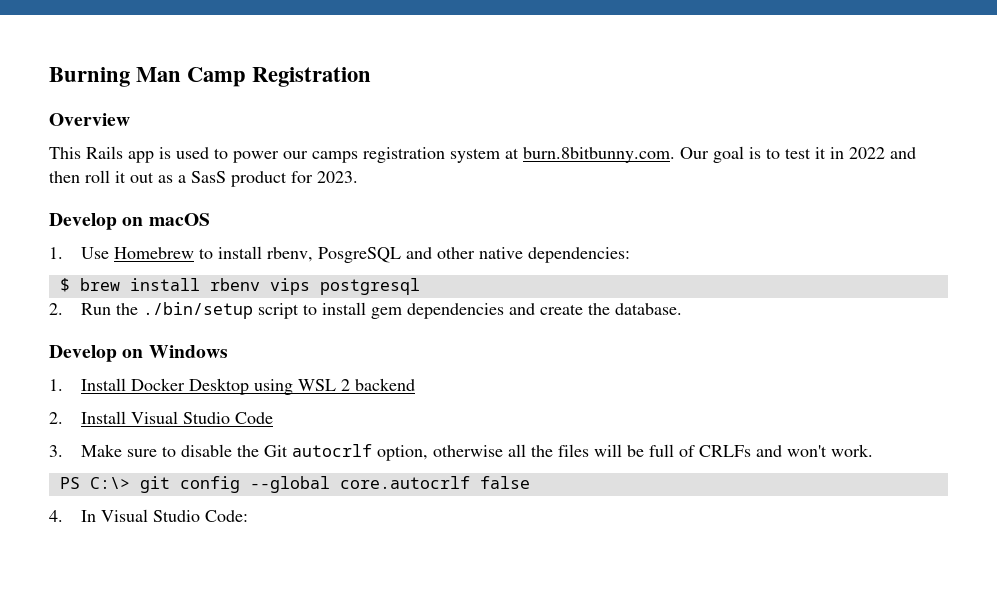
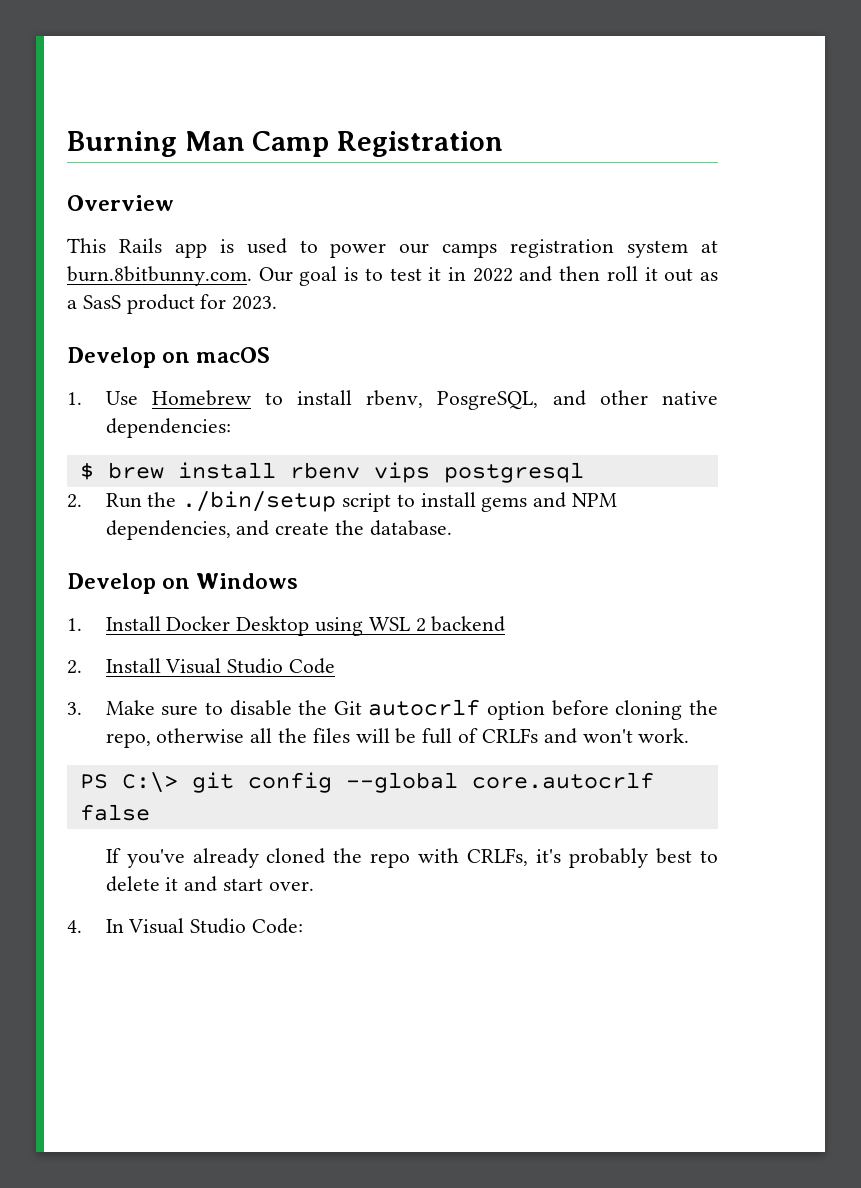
[318,247,402,263] PosgreSQL -> [437,391,539,410] PosgreSQL,
[371,303,505,319] gem dependencies -> [481,492,618,512] [105,520,231,540] gems and NPM dependencies,
[377,445,429,461] option, -> [487,700,718,720] [105,733,151,748] option before cloning the repo,
(530, 482) none -> [105,848,718,868] [105,876,314,892] // If you've already cloned the repo with CRLFs, it's probably best to delete it and start over.

